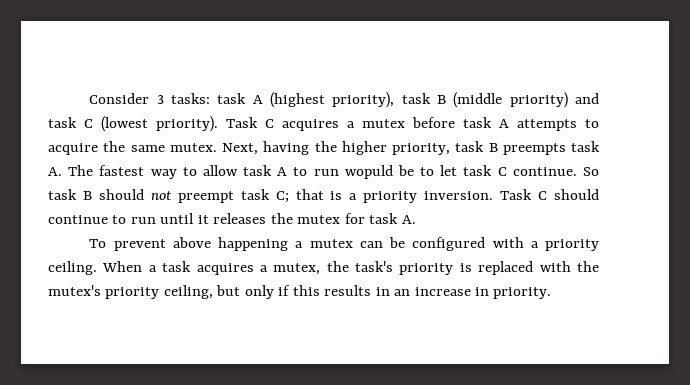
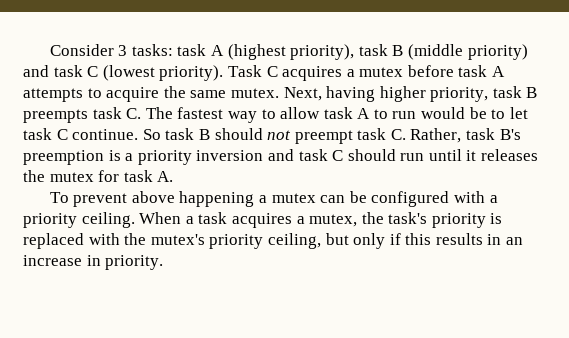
[314,141,337,152] the -> (376, 94) none
[48,167,62,176] A. -> [126,108,142,119] C.
[344,165,393,179] wopuld -> [421,107,466,119] would
[275,189,600,203] [48,215,127,224] C; that is a priority inversion. Task C should continue to -> [390,128,521,143] [23,149,396,165] C. Rather, task B's preemption is a priority inversion and task C should

